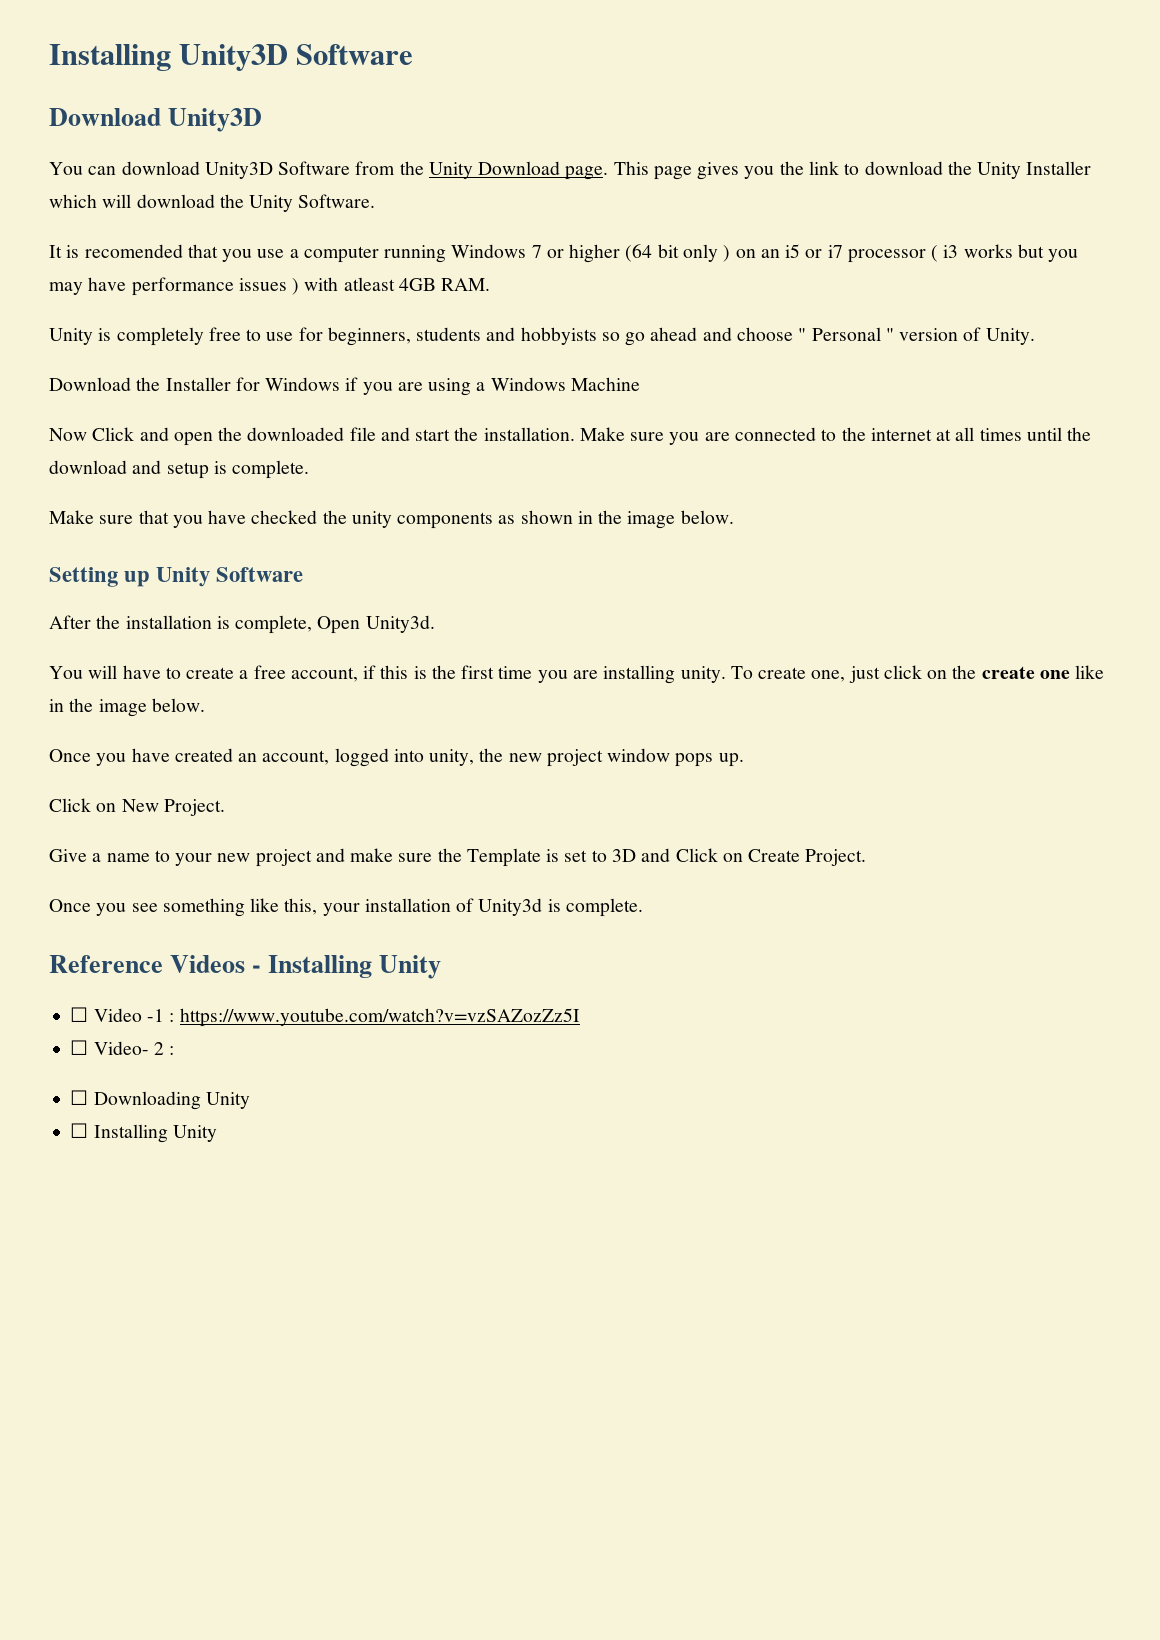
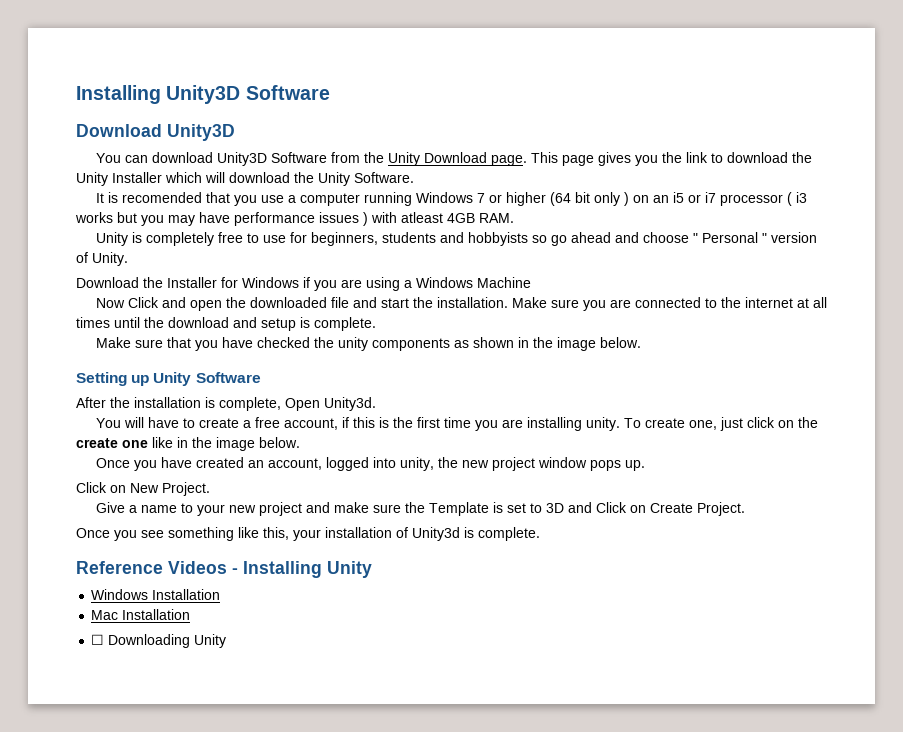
[70,1007,580,1027] [70,1040,175,1055] ☐ Video -1 : https://www.youtube.com/watch?v=vzSAZozZz5I // ☐ Video- 2 : -> [91,589,221,600] [91,609,191,620] Windows Installation // Mac Installation
[70,1123,217,1143] // ☐ Installing Unity -> (227, 641) none

